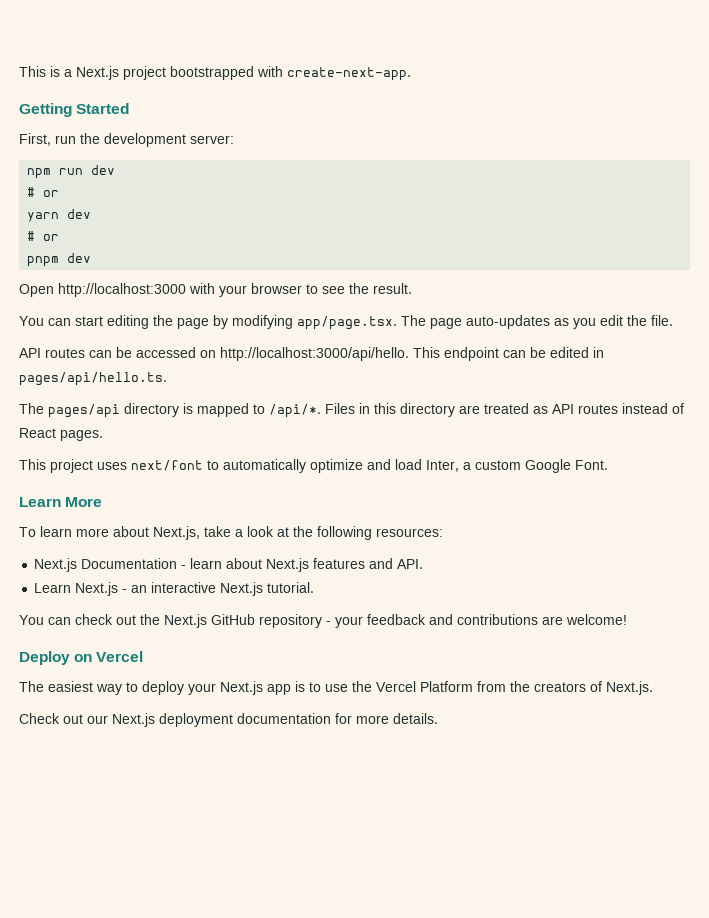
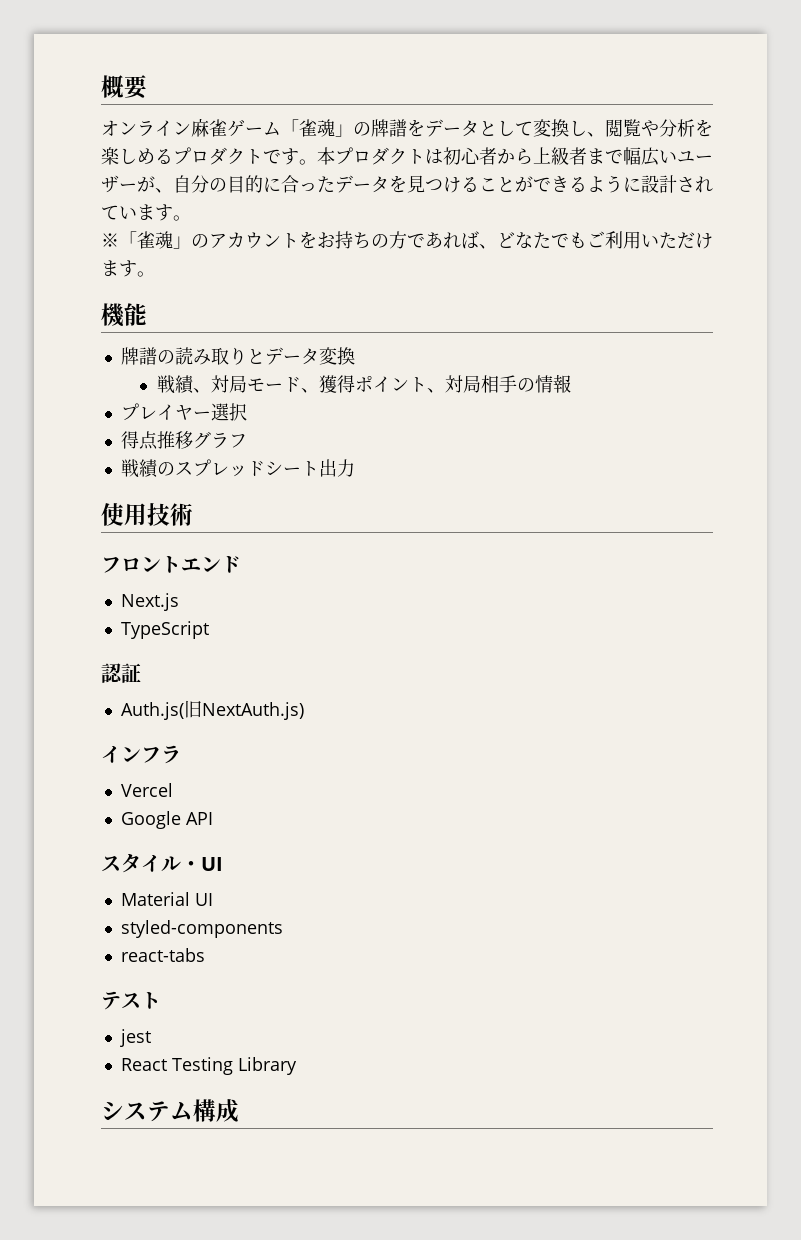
[19,66,411,81] [19,103,130,117] [19,133,234,147] [27,165,116,179] [27,187,60,197] [27,209,92,222] [27,231,60,241] [27,253,92,267] [19,283,412,297] [19,315,673,330] [19,347,604,361] [19,372,167,386] [19,403,684,418] [19,428,103,441] [19,459,608,473] [19,497,103,507] [19,526,443,540] [34,558,424,572] [34,582,315,596] [19,614,627,628] [19,651,144,665] [19,681,653,695] [19,713,438,727] This is a Next.js project bootstrapped with create-next-app. // Getting Started // First, run the development server: // npm run dev // # or // yarn dev // # or // pnpm dev // Open http://localhost:3000 with your browser to see the result. // You can start editing the page by modifying app/page.tsx. The page auto-updates as you edit the file. // API routes can be accessed on http://localhost:3000/api/hello. This endpoint can be edited in pages/api/hello.ts. // The pages/api directory is mapped to /api/*. Files in this directory are treated as API routes instead of React pages. // This project uses next/font to automatically optimize and load Inter, a custom Google Font. // Learn More // To learn more about Next.js, take a look at the following resources: // Next.js Documentation - learn about Next.js features and API. // Learn Next.js - an interactive Next.js tutorial. // You can check out the Next.js GitHub repository - your feedback and contributions are welcome! // Deploy on Vercel // The easiest way to deploy your Next.js app is to use the Vercel Platform from the creators of Next.js. // Check out our Next.js deployment documentation for more details. -> [101,75,148,99] [101,118,713,137] [101,147,713,166] [101,175,713,193] [101,204,191,221] [101,231,713,249] [101,260,155,277] [101,303,147,327] [120,347,355,365] [156,374,571,394] [120,403,247,421] [120,431,247,450] [120,459,355,478] [101,503,193,526] [101,556,241,573] [120,593,179,611] [120,621,209,639] [101,663,141,683] [120,700,304,720] [101,745,181,764] [120,783,173,797] [120,811,213,829] [101,853,223,873] [120,892,213,906] [120,920,283,938] [120,948,205,962] [101,991,161,1010] [119,1029,151,1047] [120,1057,297,1075] [101,1099,239,1123] 概要 // オンライン麻雀ゲーム「雀魂」の牌譜をデータとして変換し、閲覧や分析を楽しめるプロダクトです。本プロダクトは初心者から上級者まで幅広いユーザーが、自分の目的に合ったデータを見つけることができるように設計されています。 // ※「雀魂」のアカウントをお持ちの方であれば、どなたでもご利用いただけます。 // 機能 // 牌譜の読み取りとデータ変換 // 戦績、対局モード、獲得ポイント、対局相手の情報 // プレイヤー選択 // 得点推移グラフ // 戦績のスプレッドシート出力 // 使用技術 // フロントエンド // Next.js // TypeScript // 認証 // Auth.js(旧NextAuth.js) // インフラ // Vercel // Google API // スタイル・UI // Material UI // styled-components // react-tabs // テスト // jest // React Testing Library // システム構成

